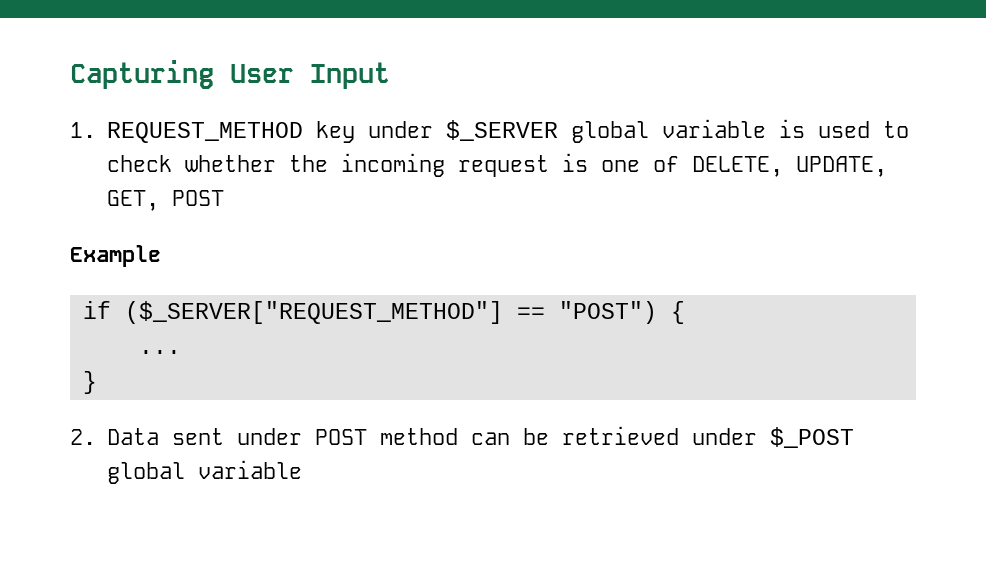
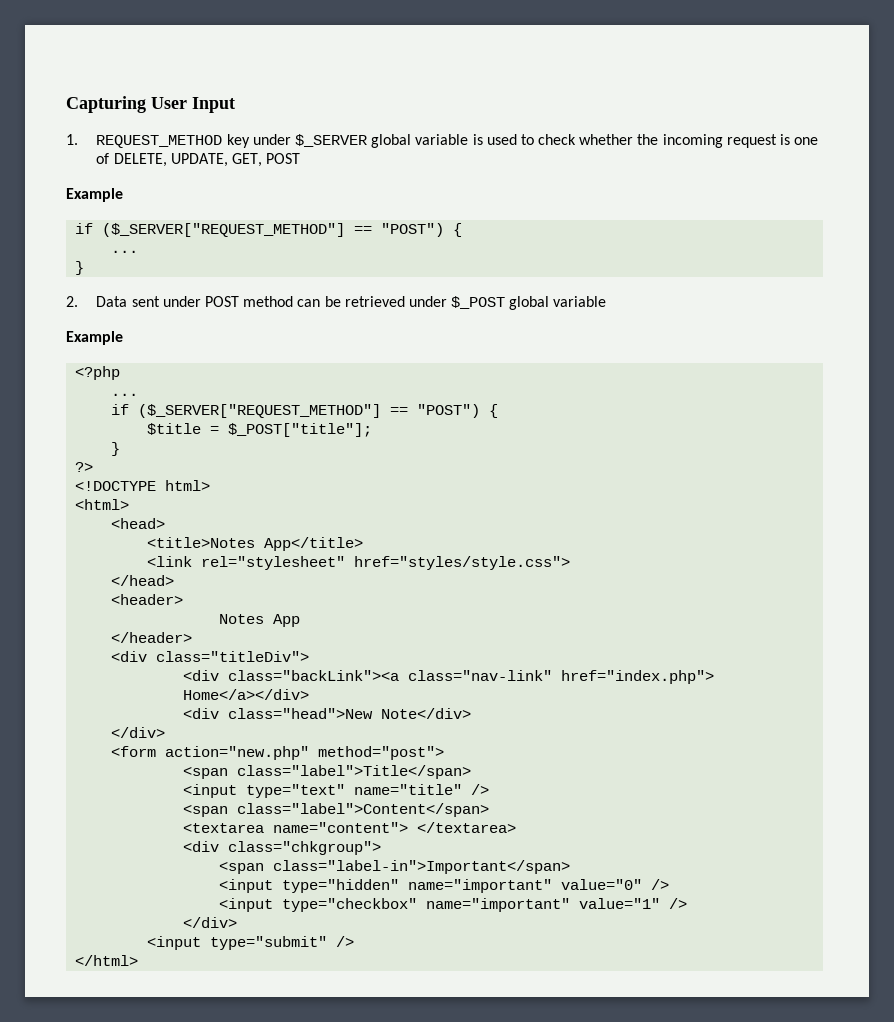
(302, 469) none -> [66,331,123,345] [75,366,121,380] [111,393,139,396] [111,404,499,418] [147,423,373,437] [111,442,121,456] [75,462,94,472] [75,480,211,491] [75,499,130,510] [111,518,166,529] [147,537,364,551] [147,556,571,570] [111,575,175,586] [111,594,184,605] [219,614,301,627] [111,632,193,643] [111,651,310,662] [183,670,715,684] [183,689,310,700] [183,708,472,719] [111,727,166,738] [111,746,445,760] [183,765,472,779] [183,784,490,798] [183,803,490,817] [183,822,517,833] [183,841,382,855] [219,860,571,874] [219,879,670,893] [219,898,688,912] [183,917,238,928] [147,936,355,950] [75,955,139,966] // Example // <?php // ... // if ($_SERVER["REQUEST_METHOD"] == "POST") { // $title = $_POST["title"]; // } // ?> // <!DOCTYPE html> // <html> // <head> // <title>Notes App</title> // <link rel="stylesheet" href="styles/style.css"> // </head> // <header> // Notes App // </header> // <div class="titleDiv"> // <div class="backLink"><a class="nav-link" href="index.php"> Home</a></div> // <div class="head">New Note</div> // </div> // <form action="new.php" method="post"> // <span class="label">Title</span> // <input type="text" name="title" /> // <span class="label">Content</span> // <textarea name="content"> </textarea> // <div class="chkgroup"> // <span class="label-in">Important</span> // <input type="hidden" name="important" value="0" /> // <input type="checkbox" name="important" value="1" /> // </div> // <input type="submit" /> // </html>

